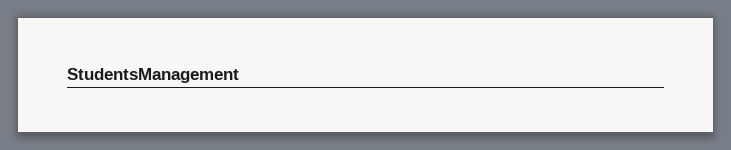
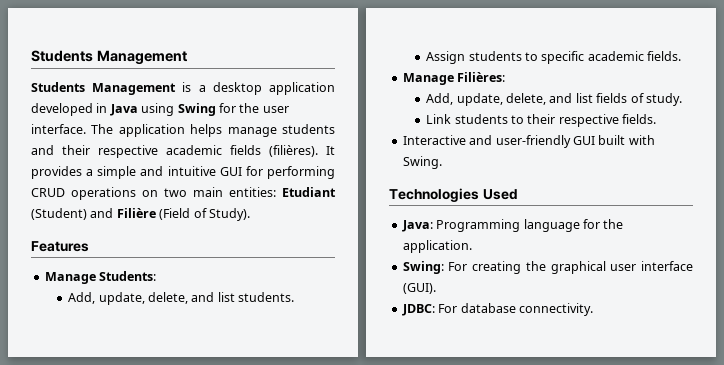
[67,68,239,83] StudentsManagement -> [31,50,187,65] [31,82,335,95] [31,103,289,116] [31,124,335,137] [31,145,335,158] [31,166,335,179] [31,187,336,200] [31,208,250,221] [31,241,89,252] [44,271,157,284] [68,292,295,305] [426,51,682,64] [402,72,506,85] [426,93,682,106] [426,114,657,127] [402,135,655,148] [402,156,442,169] [389,188,518,202] [401,219,624,232] [402,240,472,253] [402,261,693,274] [402,283,436,294] [401,303,593,316] Students Management // Students Management is a desktop application developed in Java using Swing for the user interface. The application helps manage students and their respective academic fields (filières). It provides a simple and intuitive GUI for performing CRUD operations on two main entities: Etudiant (Student) and Filière (Field of Study). // Features // Manage Students: // Add, update, delete, and list students. // Assign students to specific academic fields. // Manage Filières: // Add, update, delete, and list fields of study. // Link students to their respective fields. // Interactive and user-friendly GUI built with Swing. // Technologies Used // Java: Programming language for the application. // Swing: For creating the graphical user interface (GUI). // JDBC: For database connectivity.

